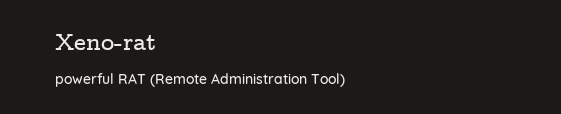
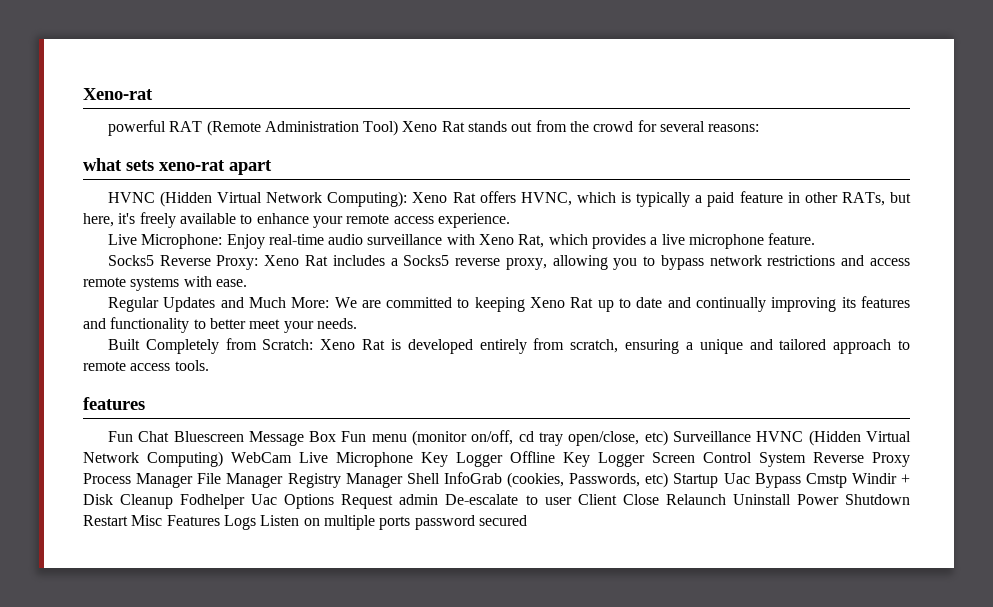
(345, 80) none -> [402,120,760,132] [83,158,272,175] [107,191,911,207] [83,212,510,228] [107,233,816,249] [107,255,911,270] [83,276,247,291] [107,296,911,312] [83,317,357,333] [107,338,910,354] [83,360,209,371] [83,397,145,410] [107,430,912,446] [83,451,910,467] [83,472,910,488] [83,494,911,509] [83,515,527,530] Xeno Rat stands out from the crowd for several reasons: // what sets xeno-rat apart // HVNC (Hidden Virtual Network Computing): Xeno Rat offers HVNC, which is typically a paid feature in other RATs, but here, it's freely available to enhance your remote access experience. // Live Microphone: Enjoy real-time audio surveillance with Xeno Rat, which provides a live microphone feature. // Socks5 Reverse Proxy: Xeno Rat includes a Socks5 reverse proxy, allowing you to bypass network restrictions and access remote systems with ease. // Regular Updates and Much More: We are committed to keeping Xeno Rat up to date and continually improving its features and functionality to better meet your needs. // Built Completely from Scratch: Xeno Rat is developed entirely from scratch, ensuring a unique and tailored approach to remote access tools. // features // Fun Chat Bluescreen Message Box Fun menu (monitor on/off, cd tray open/close, etc) Surveillance HVNC (Hidden Virtual Network Computing) WebCam Live Microphone Key Logger Offline Key Logger Screen Control System Reverse Proxy Process Manager File Manager Registry Manager Shell InfoGrab (cookies, Passwords, etc) Startup Uac Bypass Cmstp Windir + Disk Cleanup Fodhelper Uac Options Request admin De-escalate to user Client Close Relaunch Uninstall Power Shutdown Restart Misc Features Logs Listen on multiple ports password secured

